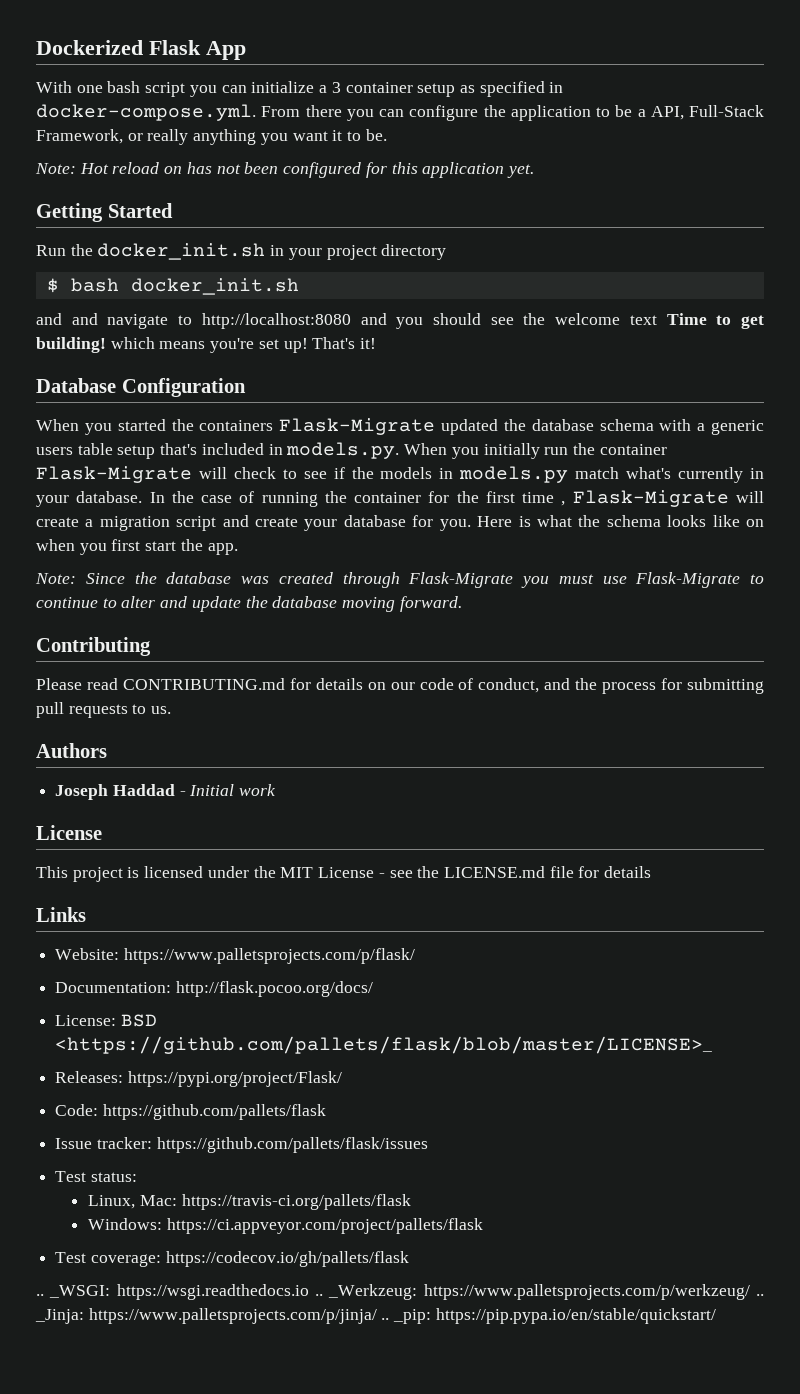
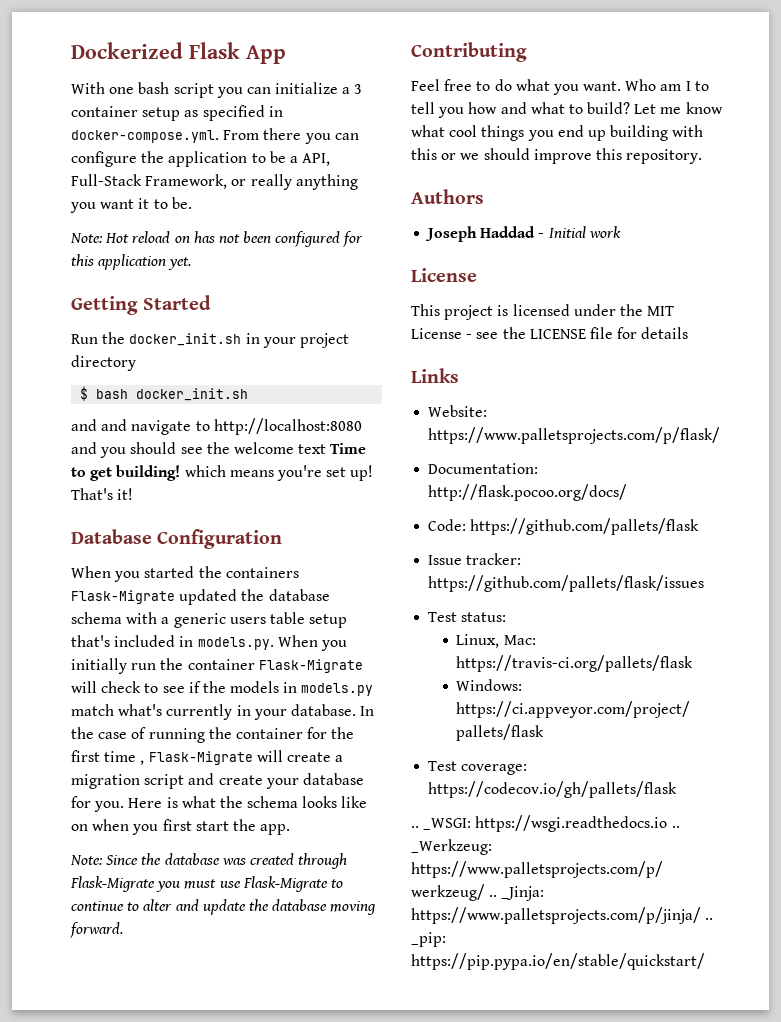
[36,678,765,694] [36,702,172,718] Please read CONTRIBUTING.md for details on our code of conduct, and the process for submitting pull requests to us. -> [411,79,709,95] [411,102,723,118] [411,125,704,141] [411,148,703,164] Feel free to do what you want. Who am I to tell you how and what to build? Let me know what cool things you end up building with this or we should improve this repository.
[443,866,545,878] LICENSE.md -> [529,329,586,339] LICENSE
[55,1014,157,1027] [55,1036,713,1054] [55,1071,342,1087] // License: BSD <https://github.com/pallets/flask/blob/master/LICENSE>_ // Releases: https://pypi.org/project/Flask/ -> (628, 492) none

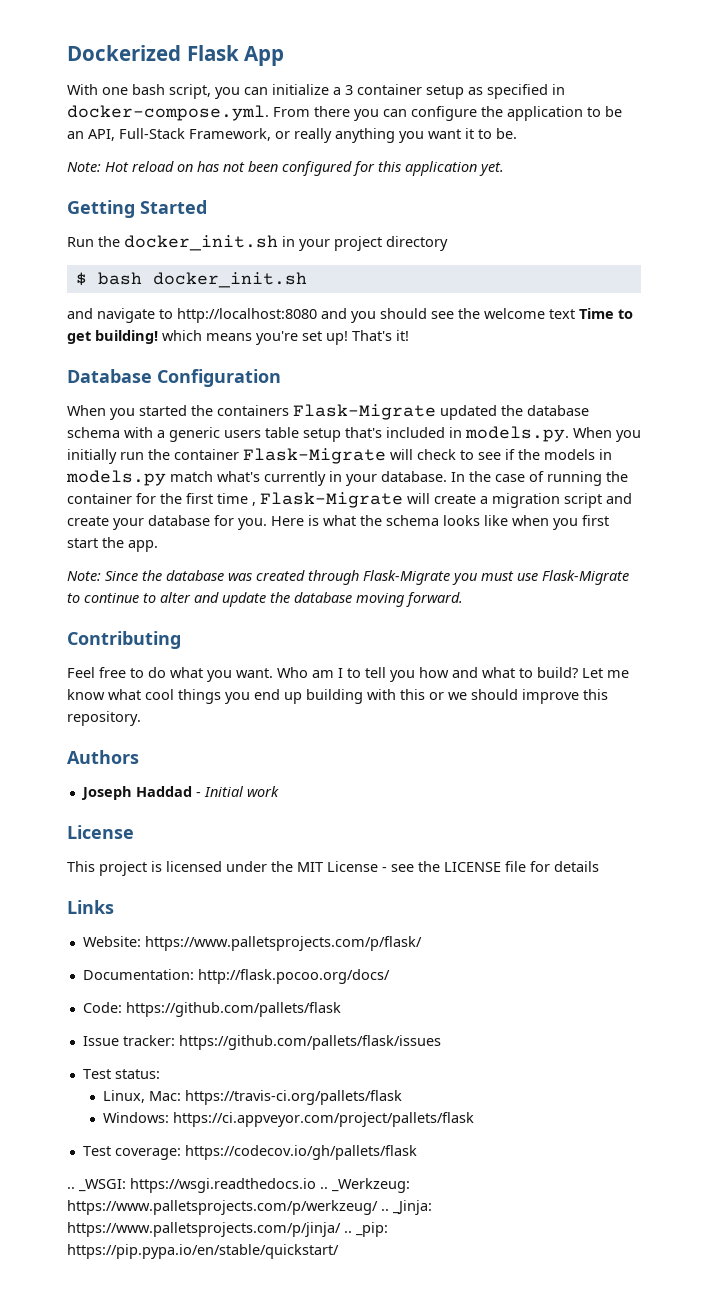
[173,83,214,98] script -> [169,84,211,99] script,
[289,156,298,163] a -> [67,131,84,139] an
[101,419,128,431] and -> (93, 313) none
[71,824,88,831] on -> (508, 520) none

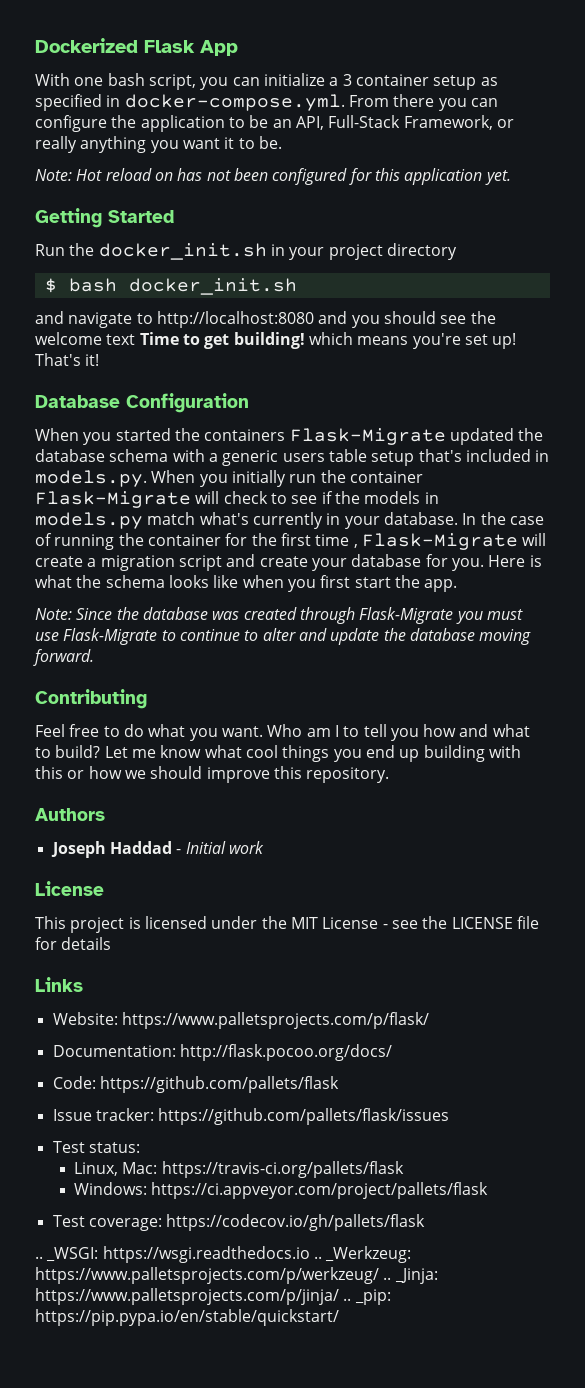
(444, 696) none -> [88,766,122,779] how

